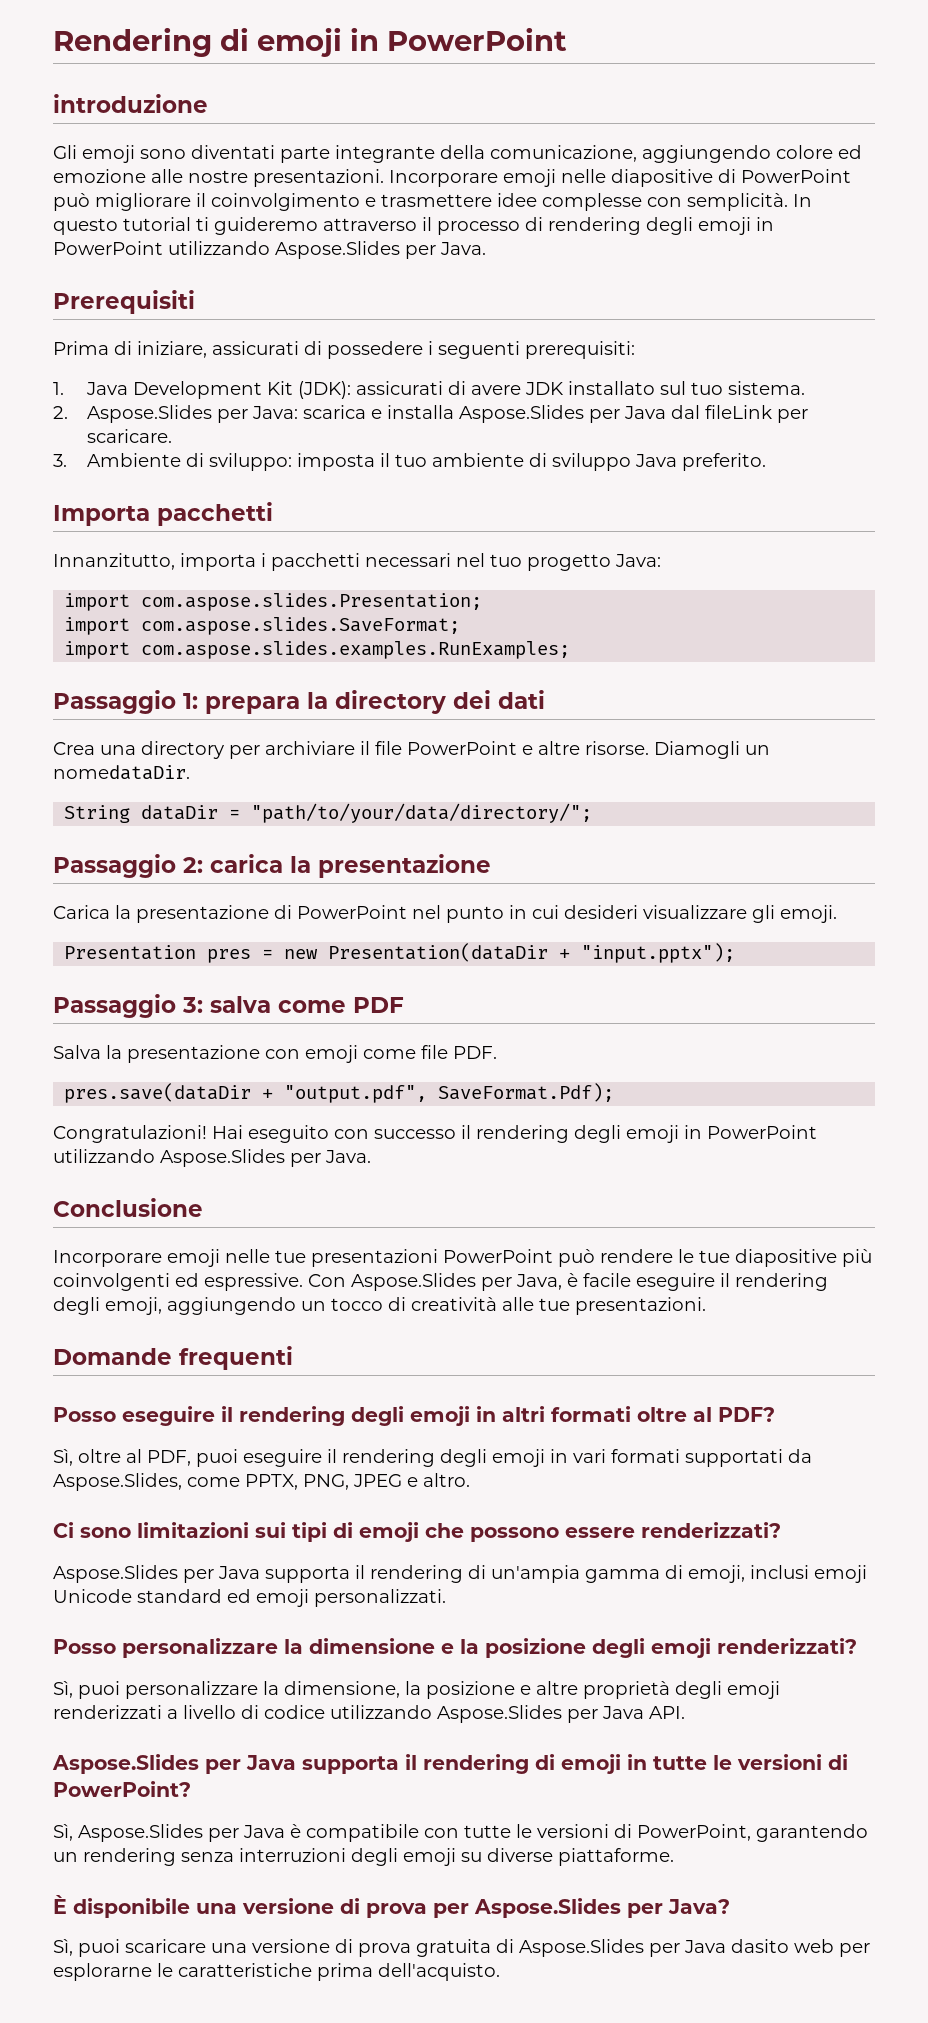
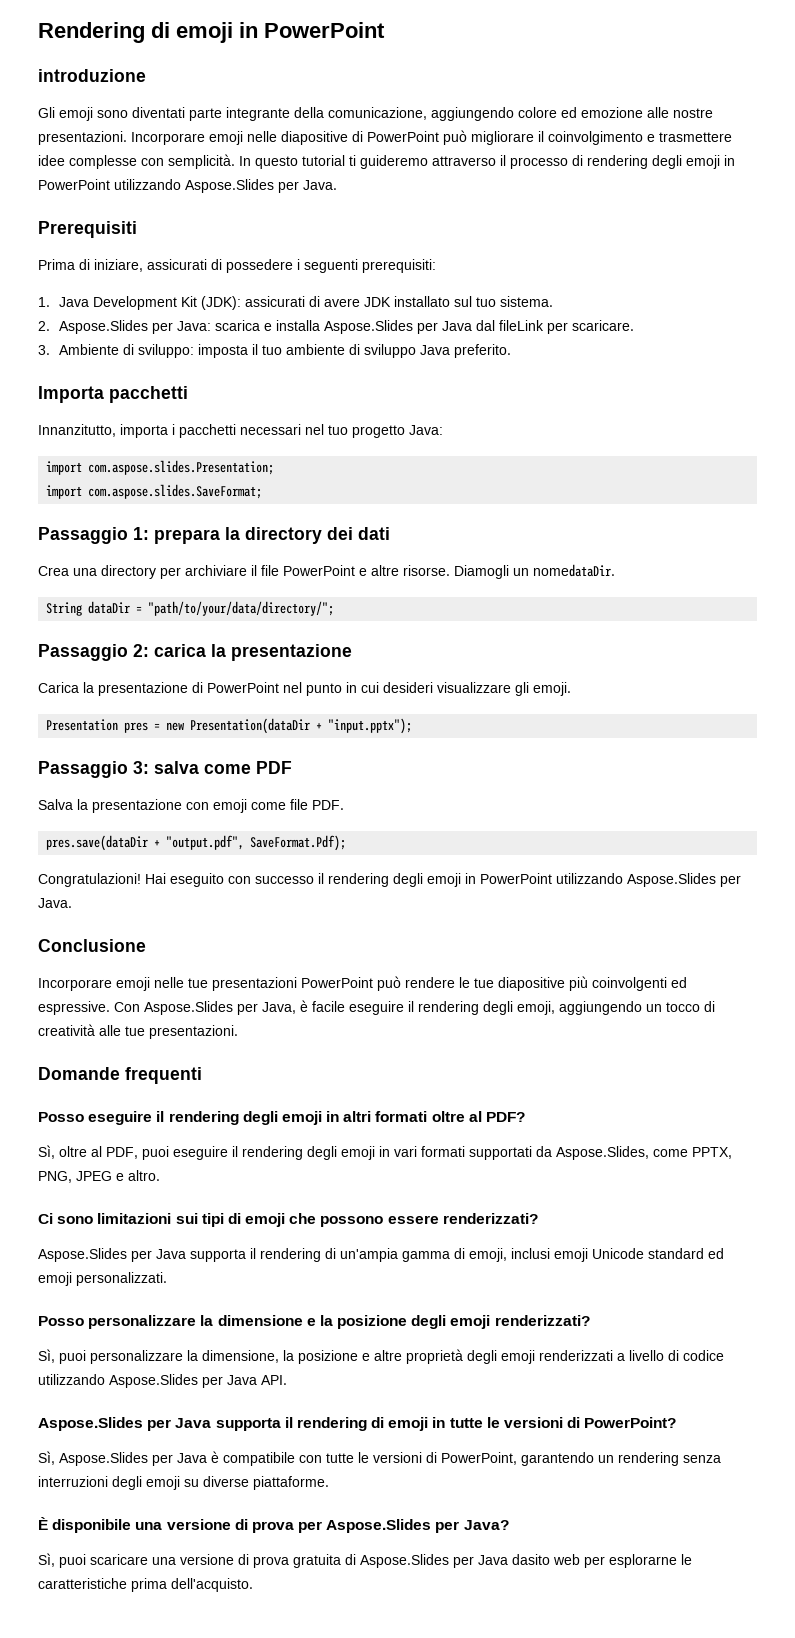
[64,641,571,659] // import com.aspose.slides.examples.RunExamples; -> (263, 491) none

